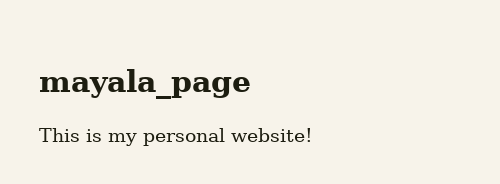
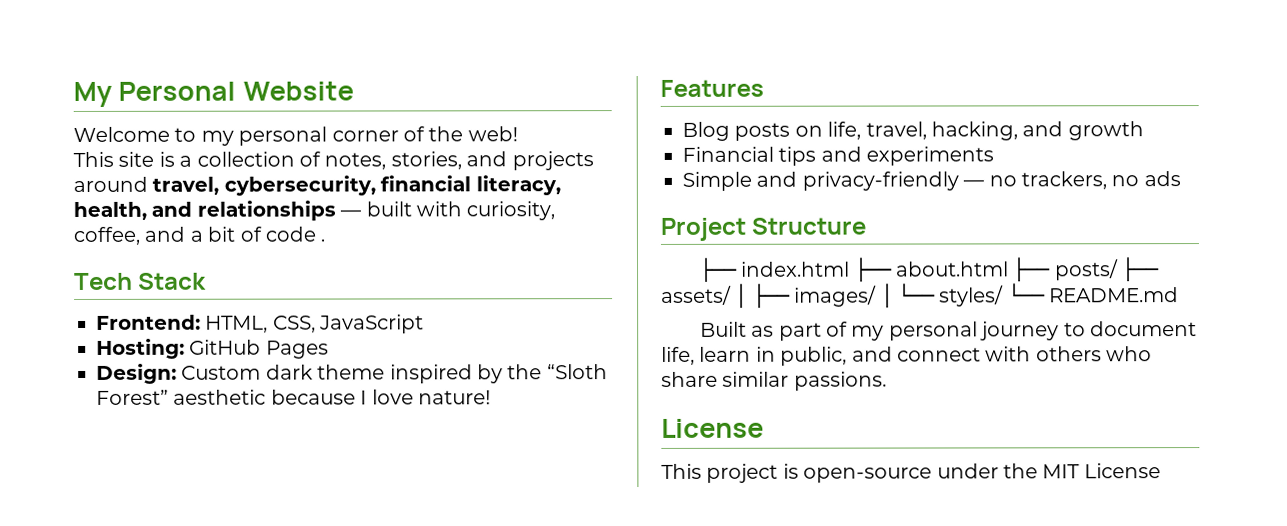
[39,69,251,99] [39,128,313,146] mayala_page // This is my personal website! -> [73,81,354,107] [73,126,518,146] [73,151,594,171] [73,175,561,196] [73,200,556,221] [73,226,326,245] [74,272,208,290] [96,314,425,334] [96,338,329,359] [96,363,608,384] [96,389,491,405] [660,79,764,97] [682,121,1144,141] [682,146,995,166] [682,171,1181,191] [660,217,867,241] [698,257,1161,282] [661,283,1180,308] [699,321,1197,341] [661,346,1153,366] [661,371,887,391] [661,418,764,438] [661,463,1161,483] My Personal Website // Welcome to my personal corner of the web! // This site is a collection of notes, stories, and projects around travel, cybersecurity, financial literacy, health, and relationships — built with curiosity, coffee, and a bit of code . // Tech Stack // Frontend: HTML, CSS, JavaScript // Hosting: GitHub Pages // Design: Custom dark theme inspired by the “Sloth Forest” aesthetic because I love nature! // Features // Blog posts on life, travel, hacking, and growth // Financial tips and experiments // Simple and privacy-friendly — no trackers, no ads // Project Structure // ├── index.html ├── about.html ├── posts/ ├── assets/ │ ├── images/ │ └── styles/ └── README.md // Built as part of my personal journey to document life, learn in public, and connect with others who share similar passions. // License // This project is open-source under the MIT License

